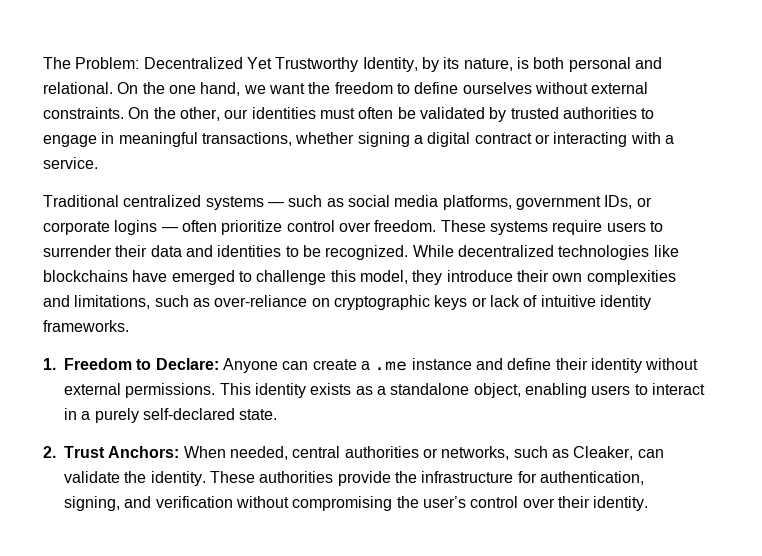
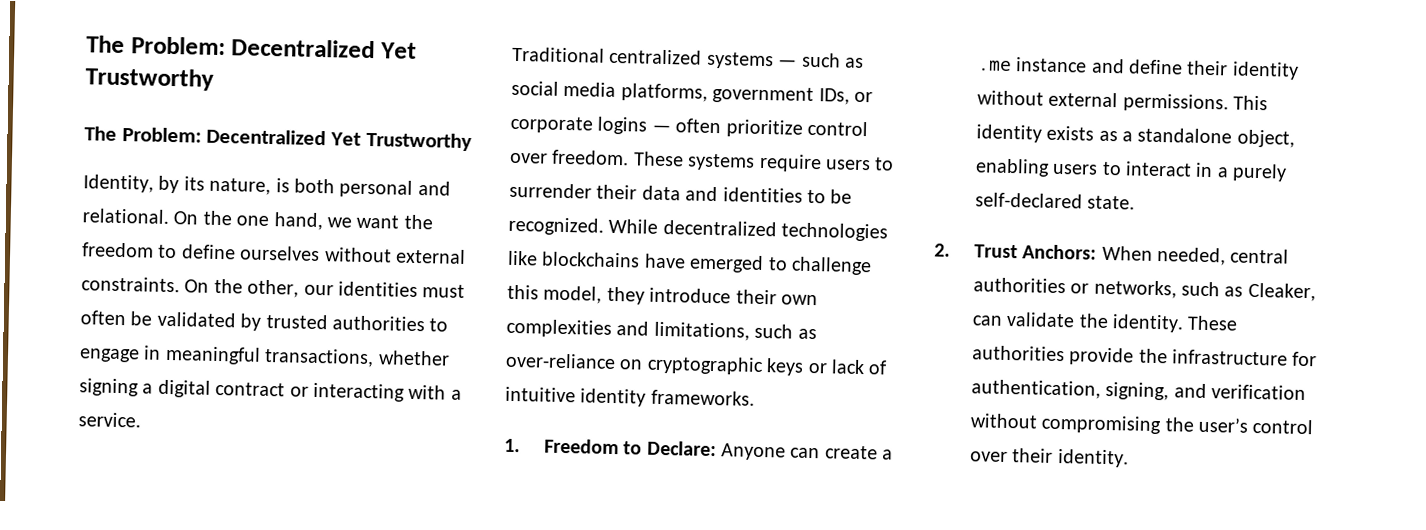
[43,57,359,72] The Problem: Decentralized Yet Trustworthy -> [86,35,417,59] [85,67,214,91] [84,126,472,152] The Problem: Decentralized Yet Trustworthy // The Problem: Decentralized Yet Trustworthy //

